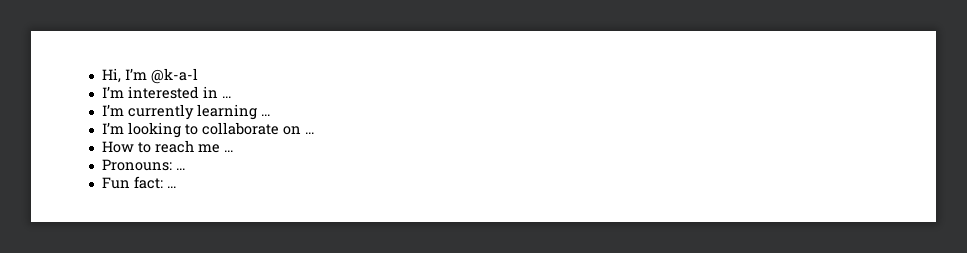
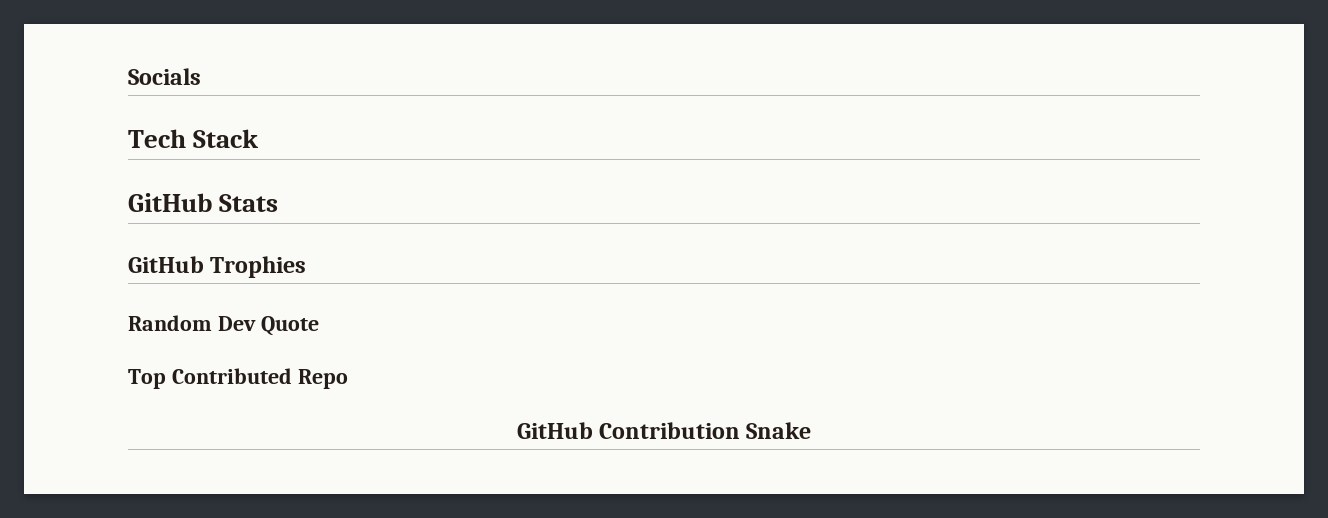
[101,68,198,84] [101,86,231,99] [101,104,270,120] [101,122,314,138] [101,140,233,153] [101,159,185,171] [101,176,176,189] Hi, I’m @k-a-l // I’m interested in ... // I’m currently learning ... // I’m looking to collaborate on ... // How to reach me ... // Pronouns: ... // Fun fact: ... -> [128,68,201,85] [128,129,260,148] [128,193,279,212] [128,256,307,278] [128,315,319,336] [128,368,348,389] [516,422,812,439] Socials // Tech Stack // GitHub Stats // GitHub Trophies // Random Dev Quote // Top Contributed Repo // GitHub Contribution Snake

